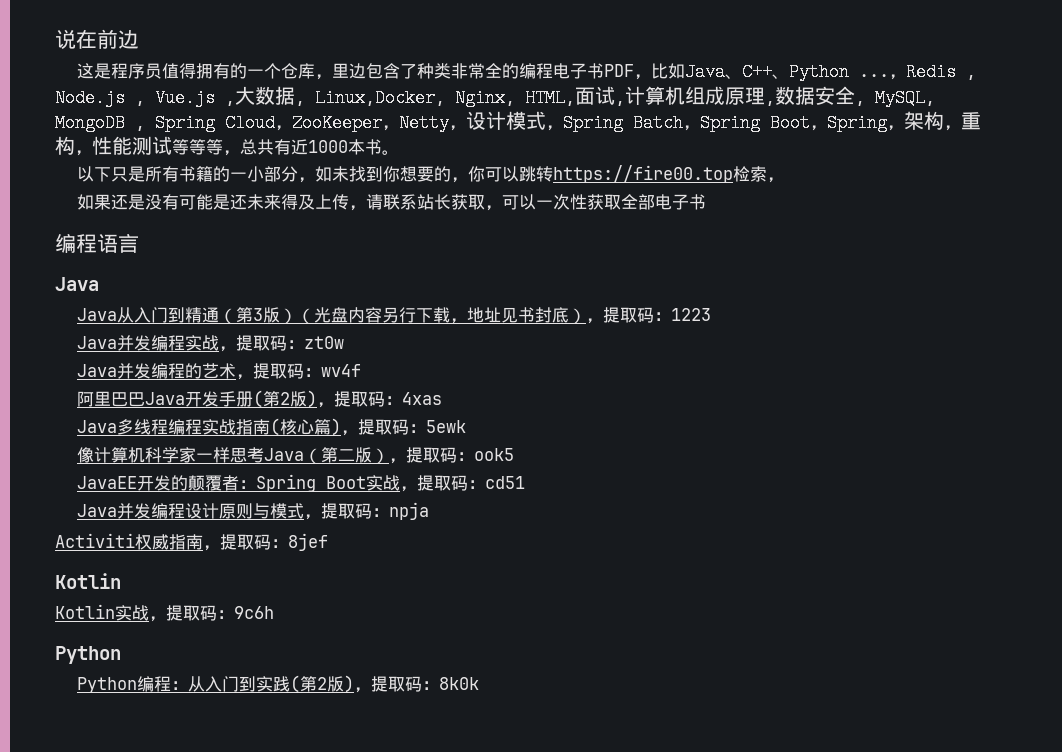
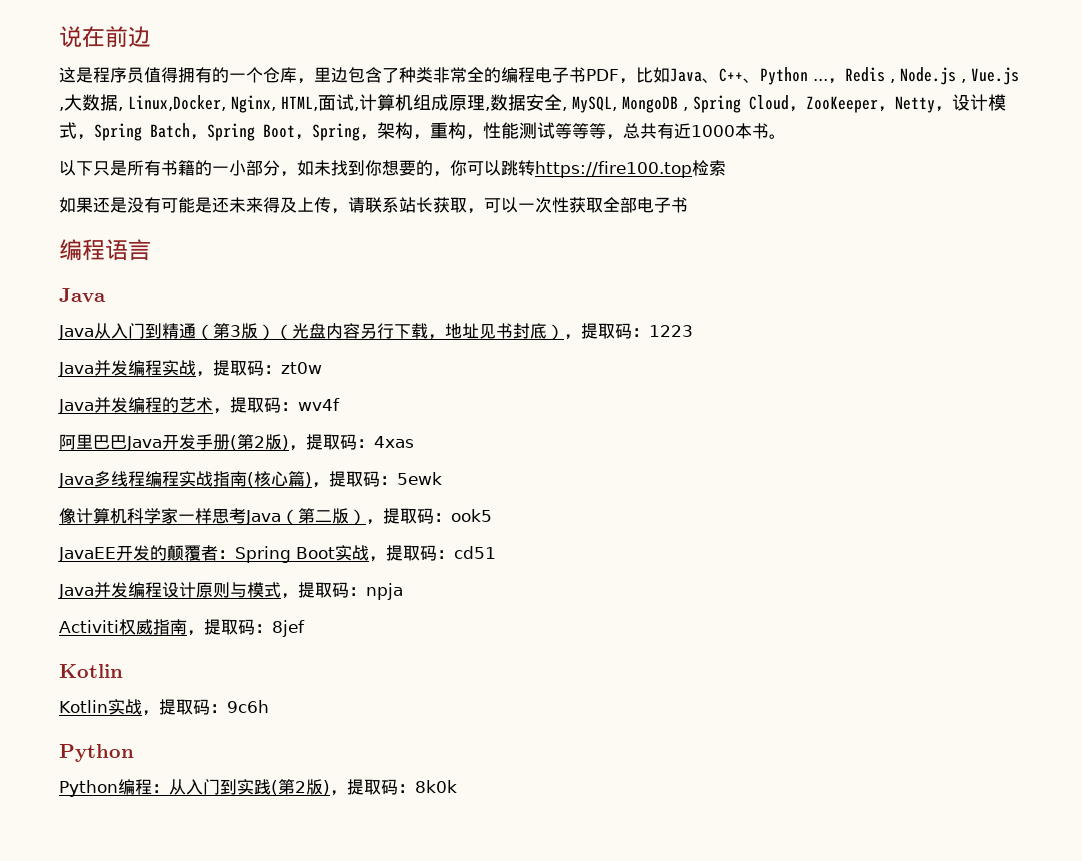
[553,165,734,183] https://fire00.top -> [535,161,692,178] https://fire100.top
[767,177,785,183] ， -> (726, 168) none

